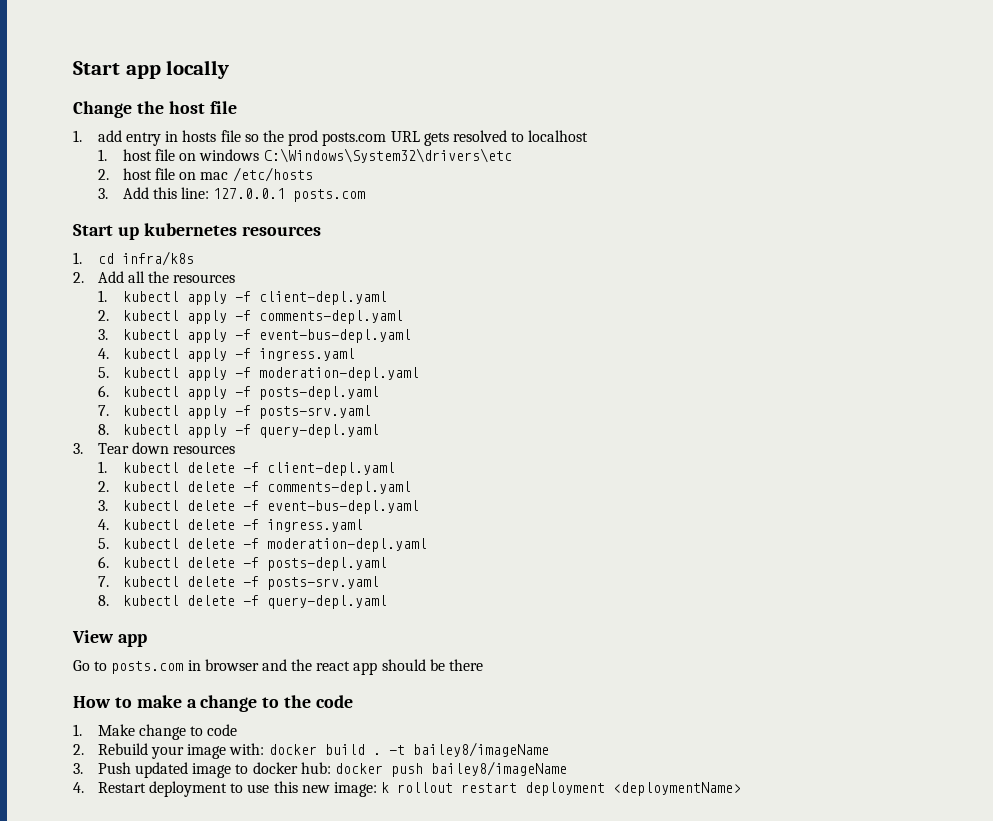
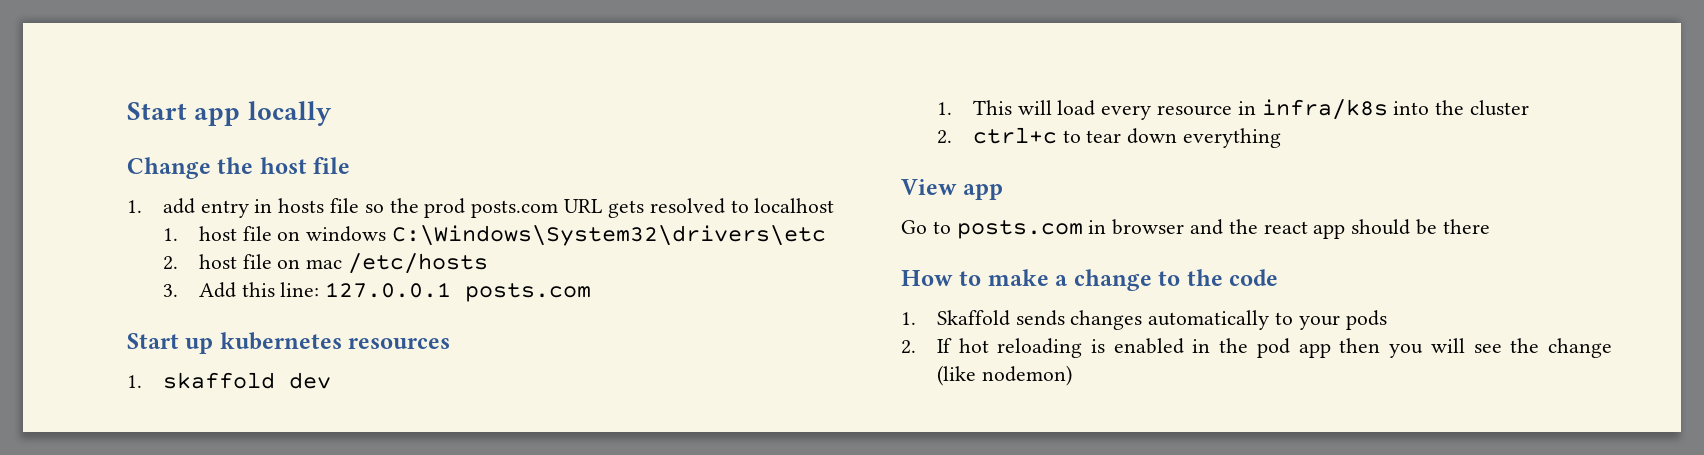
[97,251,194,266] [73,271,236,283] [97,290,387,305] [97,310,403,324] [97,329,411,343] [97,348,355,362] [97,367,419,381] [97,385,379,400] [97,405,371,419] [97,424,379,438] [73,442,236,454] [97,461,395,476] [97,481,411,495] [97,500,419,514] [97,519,363,532] [97,538,427,552] [97,556,387,571] [97,576,379,590] [97,595,387,609] cd infra/k8s // 2. Add all the resources // 1. kubectl apply -f client-depl.yaml // 2. kubectl apply -f comments-depl.yaml // 3. kubectl apply -f event-bus-depl.yaml // 4. kubectl apply -f ingress.yaml // 5. kubectl apply -f moderation-depl.yaml // 6. kubectl apply -f posts-depl.yaml // 7. kubectl apply -f posts-srv.yaml // 8. kubectl apply -f query-depl.yaml // 3. Tear down resources // 1. kubectl delete -f client-depl.yaml // 2. kubectl delete -f comments-depl.yaml // 3. kubectl delete -f event-bus-depl.yaml // 4. kubectl delete -f ingress.yaml // 5. kubectl delete -f moderation-depl.yaml // 6. kubectl delete -f posts-depl.yaml // 7. kubectl delete -f posts-srv.yaml // 8. kubectl delete -f query-depl.yaml -> [162,372,331,389] [936,99,1529,120] [936,127,1281,148] skaffold dev // 1. This will load every resource in infra/k8s into the cluster // 2. ctrl+c to tear down everything
[97,724,238,740] [73,742,549,759] [73,761,567,778] [73,781,742,797] Make change to code // 2. Rebuild your image with: docker build . -t bailey8/imageName // 3. Push updated image to docker hub: docker push bailey8/imageName // 4. Restart deployment to use this new image: k rollout restart deployment <deploymentName> -> [936,310,1387,330] [901,338,1612,358] [936,365,1072,386] Skaffold sends changes automatically to your pods // 2. If hot reloading is enabled in the pod app then you will see the change (like nodemon)

